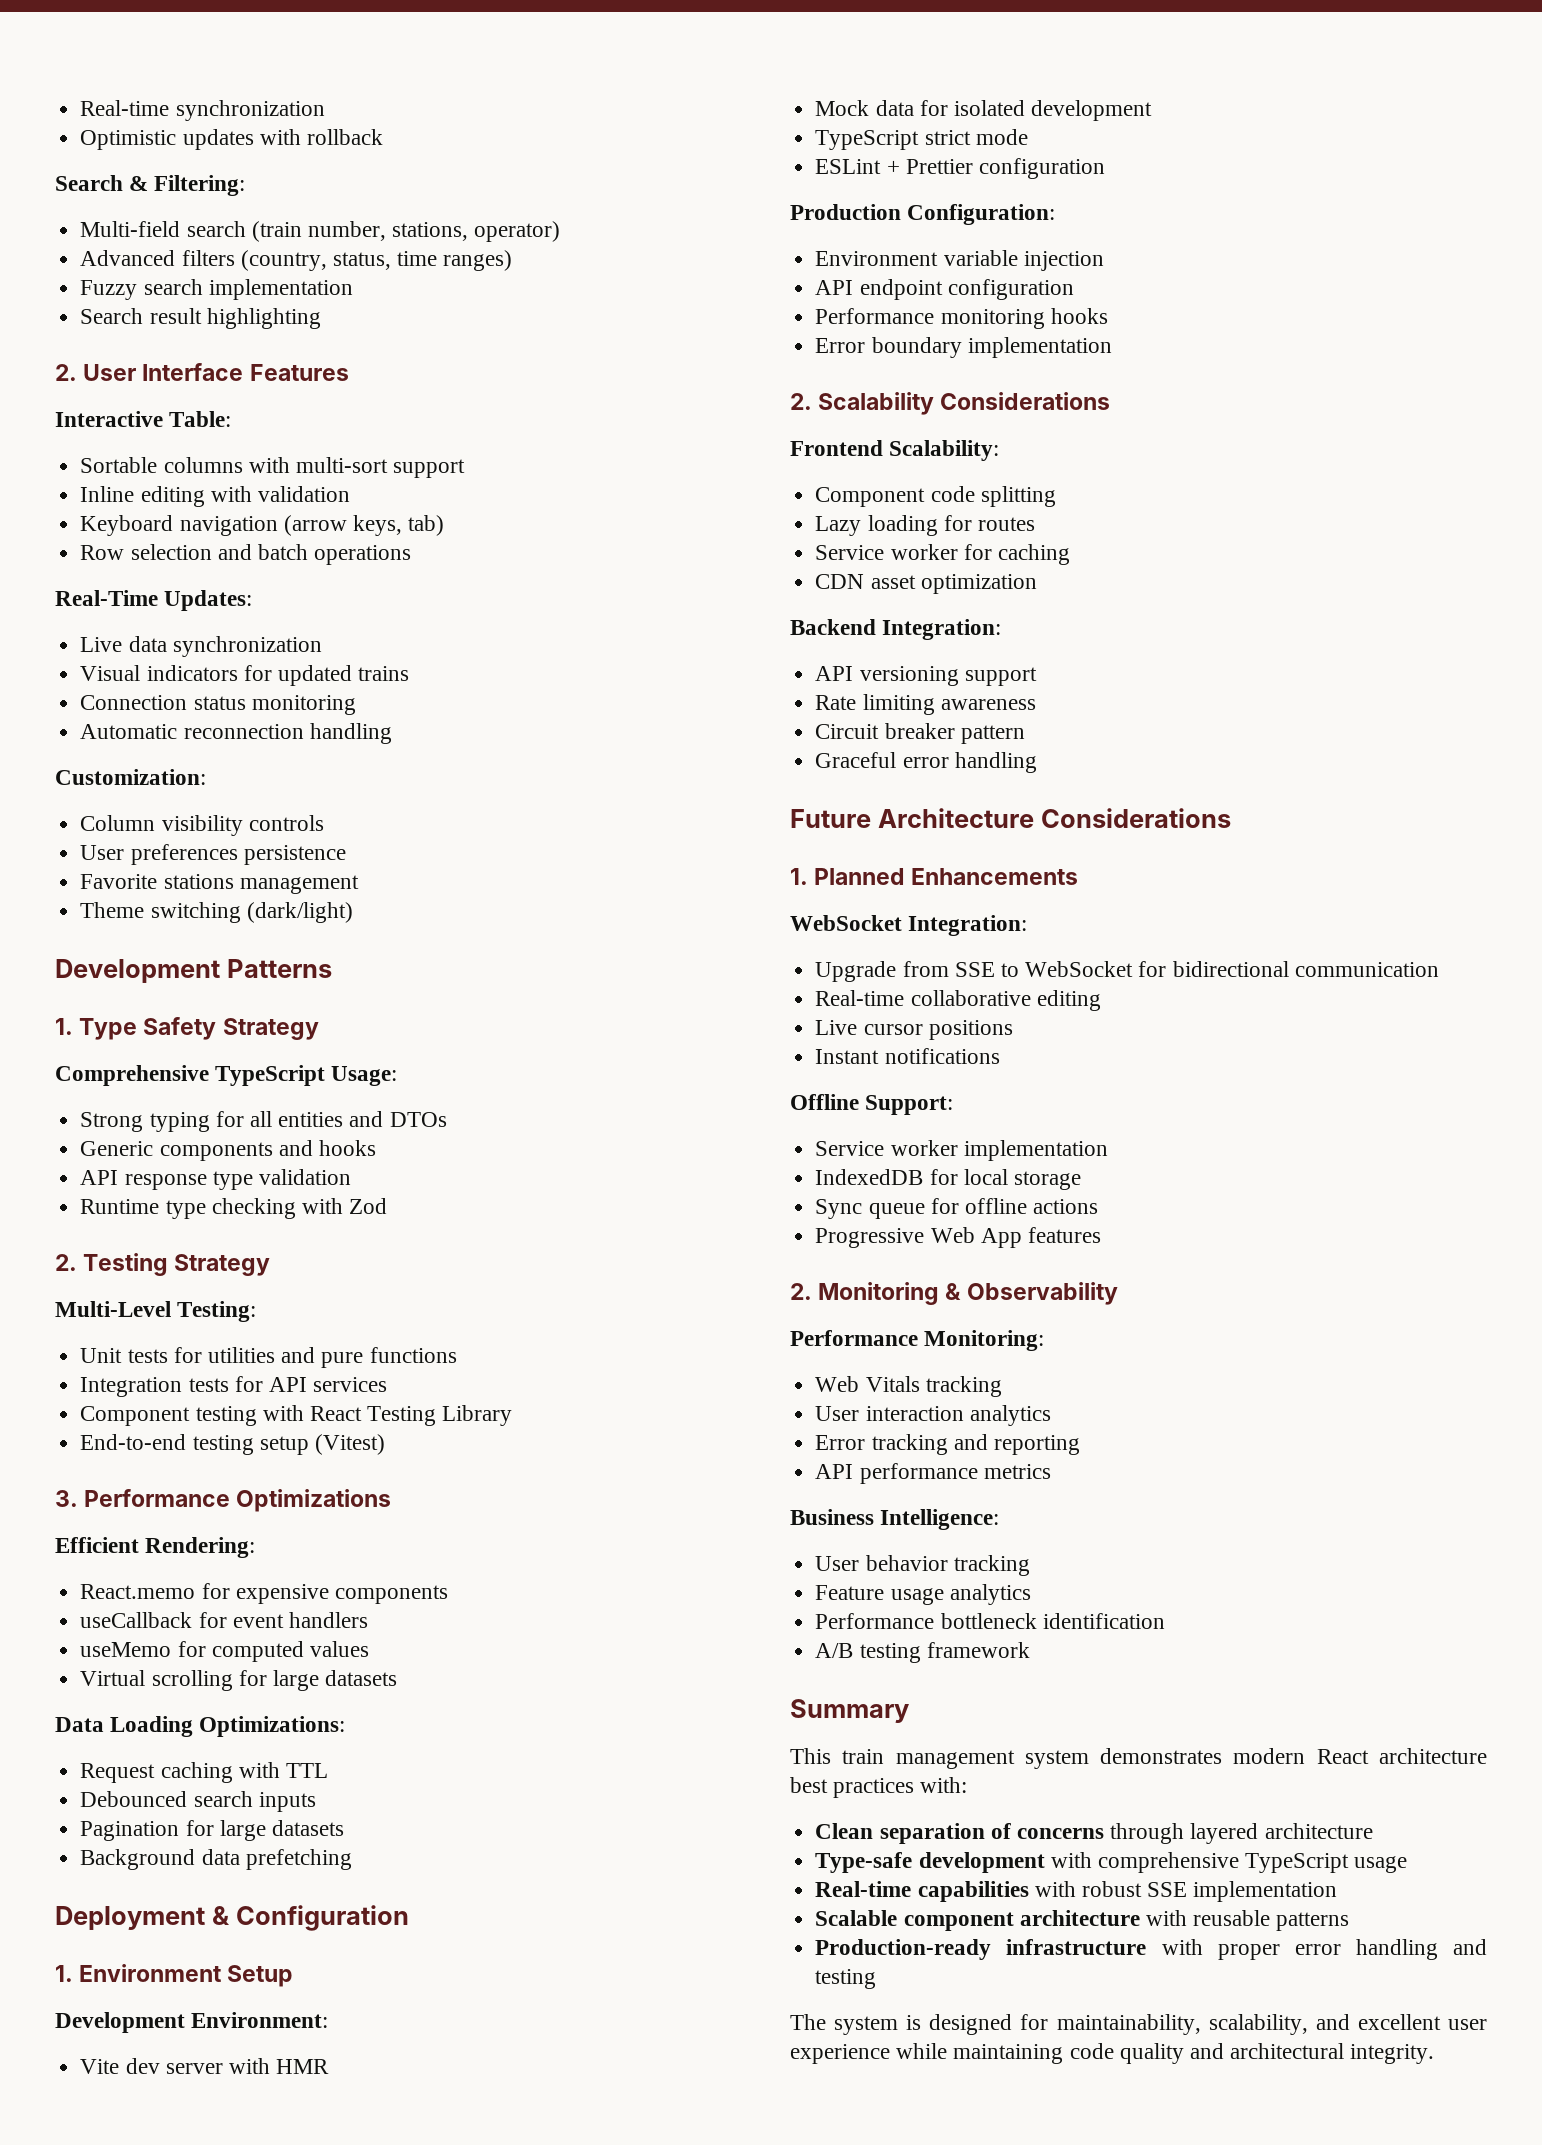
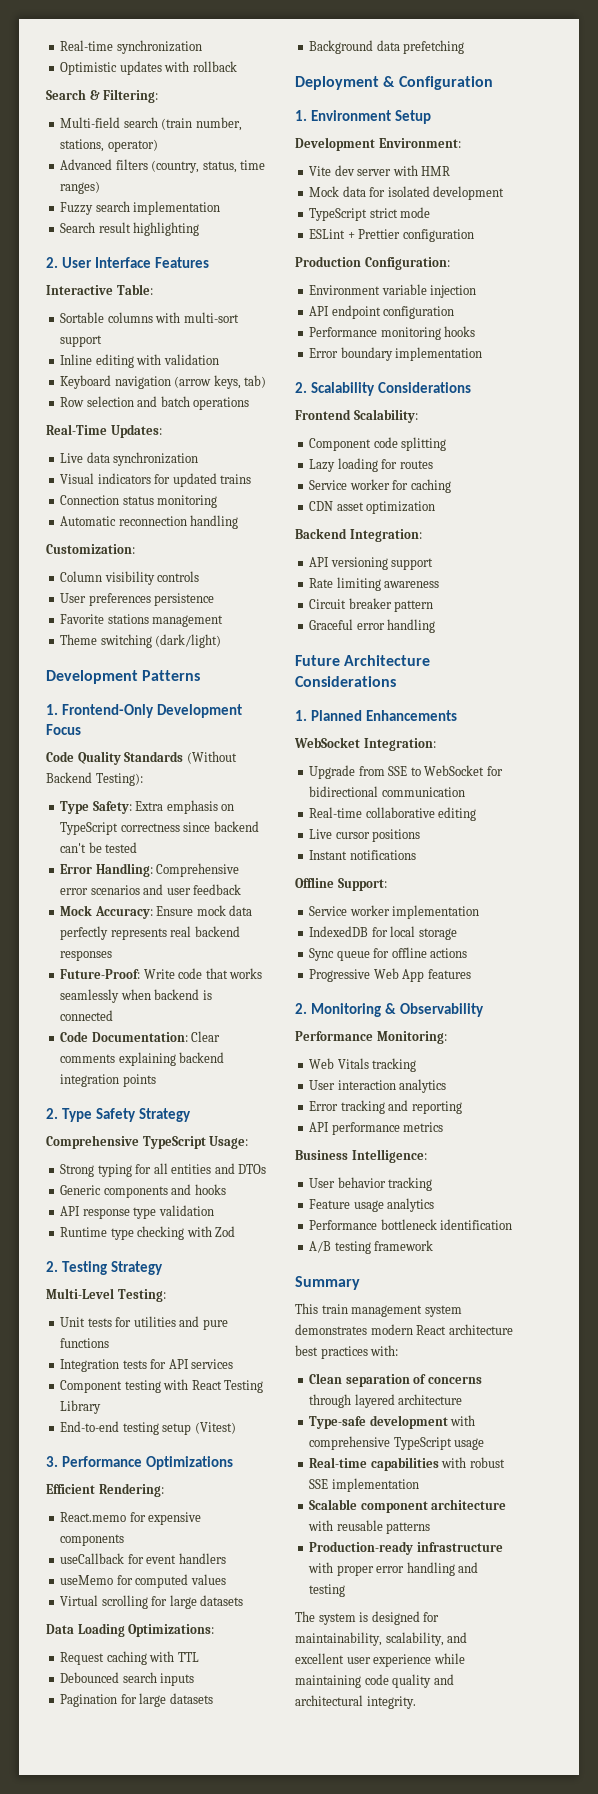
(73, 1026) none -> [61,704,242,718] [46,724,81,735] [46,751,237,765] [46,772,143,786] [60,800,235,814] [60,821,259,835] [60,842,138,853] [60,863,240,877] [60,884,242,895] [60,905,253,919] [60,926,240,940] [60,950,113,961] [60,968,263,979] [60,989,212,1003] [60,1010,114,1021] [60,1031,221,1042] [60,1052,225,1066] [60,1074,156,1087] [46,1108,58,1119] Frontend-Only Development Focus // Code Quality Standards (Without Backend Testing): // Type Safety: Extra emphasis on TypeScript correctness since backend can't be tested // Error Handling: Comprehensive error scenarios and user feedback // Mock Accuracy: Ensure mock data perfectly represents real backend responses // Future-Proof: Write code that works seamlessly when backend is connected // Code Documentation: Clear comments explaining backend integration points // 2.

